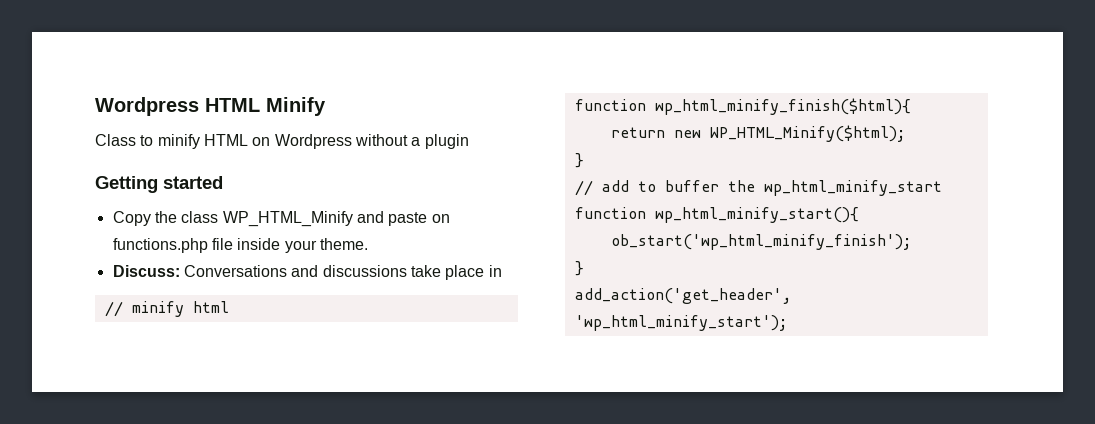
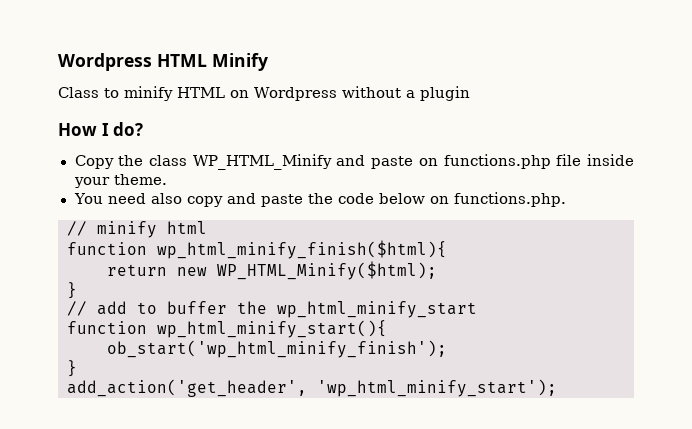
[95,176,223,193] Getting started -> [58,122,144,136] How I do?
[112,265,502,280] Discuss: Conversations and discussions take place in -> [73,192,567,207] You need also copy and paste the code below on functions.php.

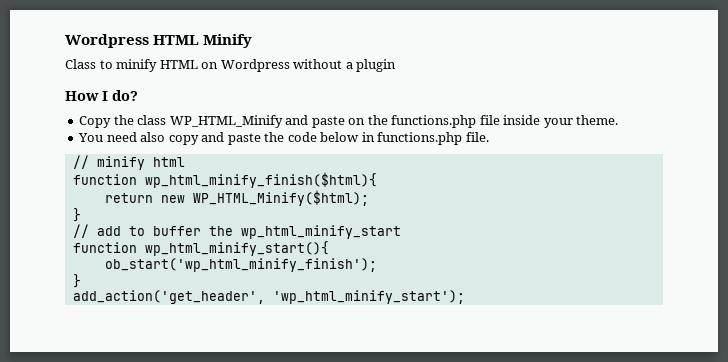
(438, 162) none -> [367,115,388,125] the
[430,192,567,207] on functions.php. -> [361,132,489,145] in functions.php file.

